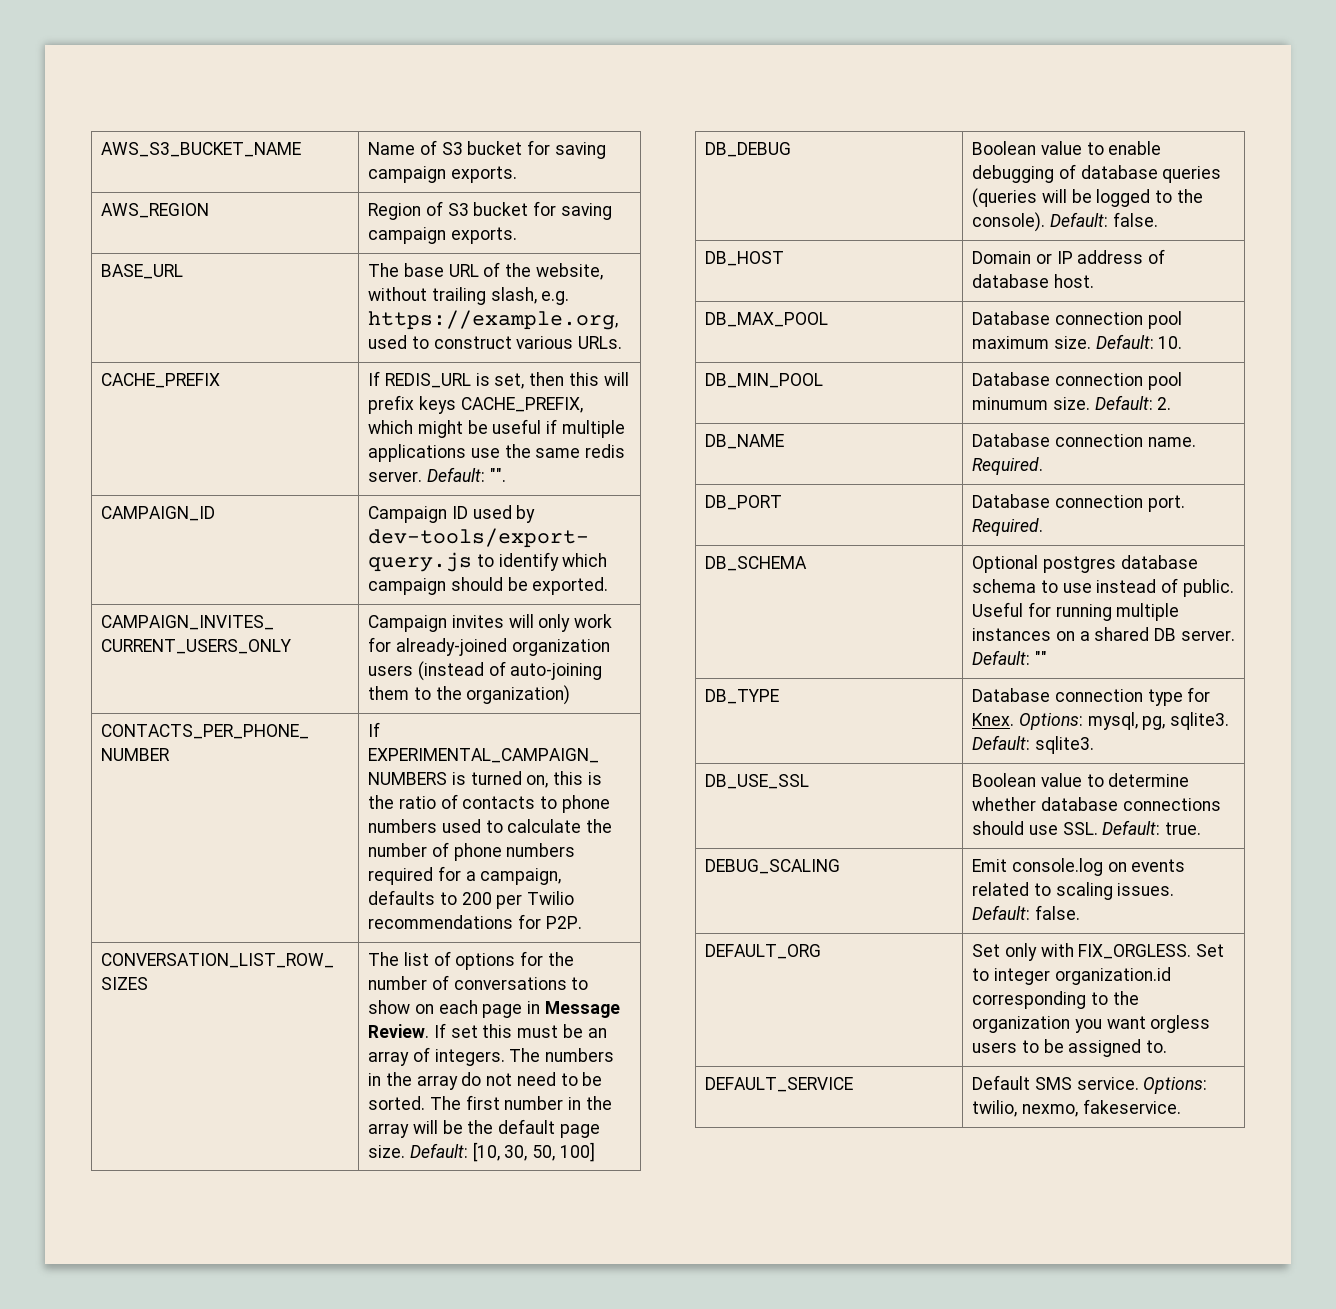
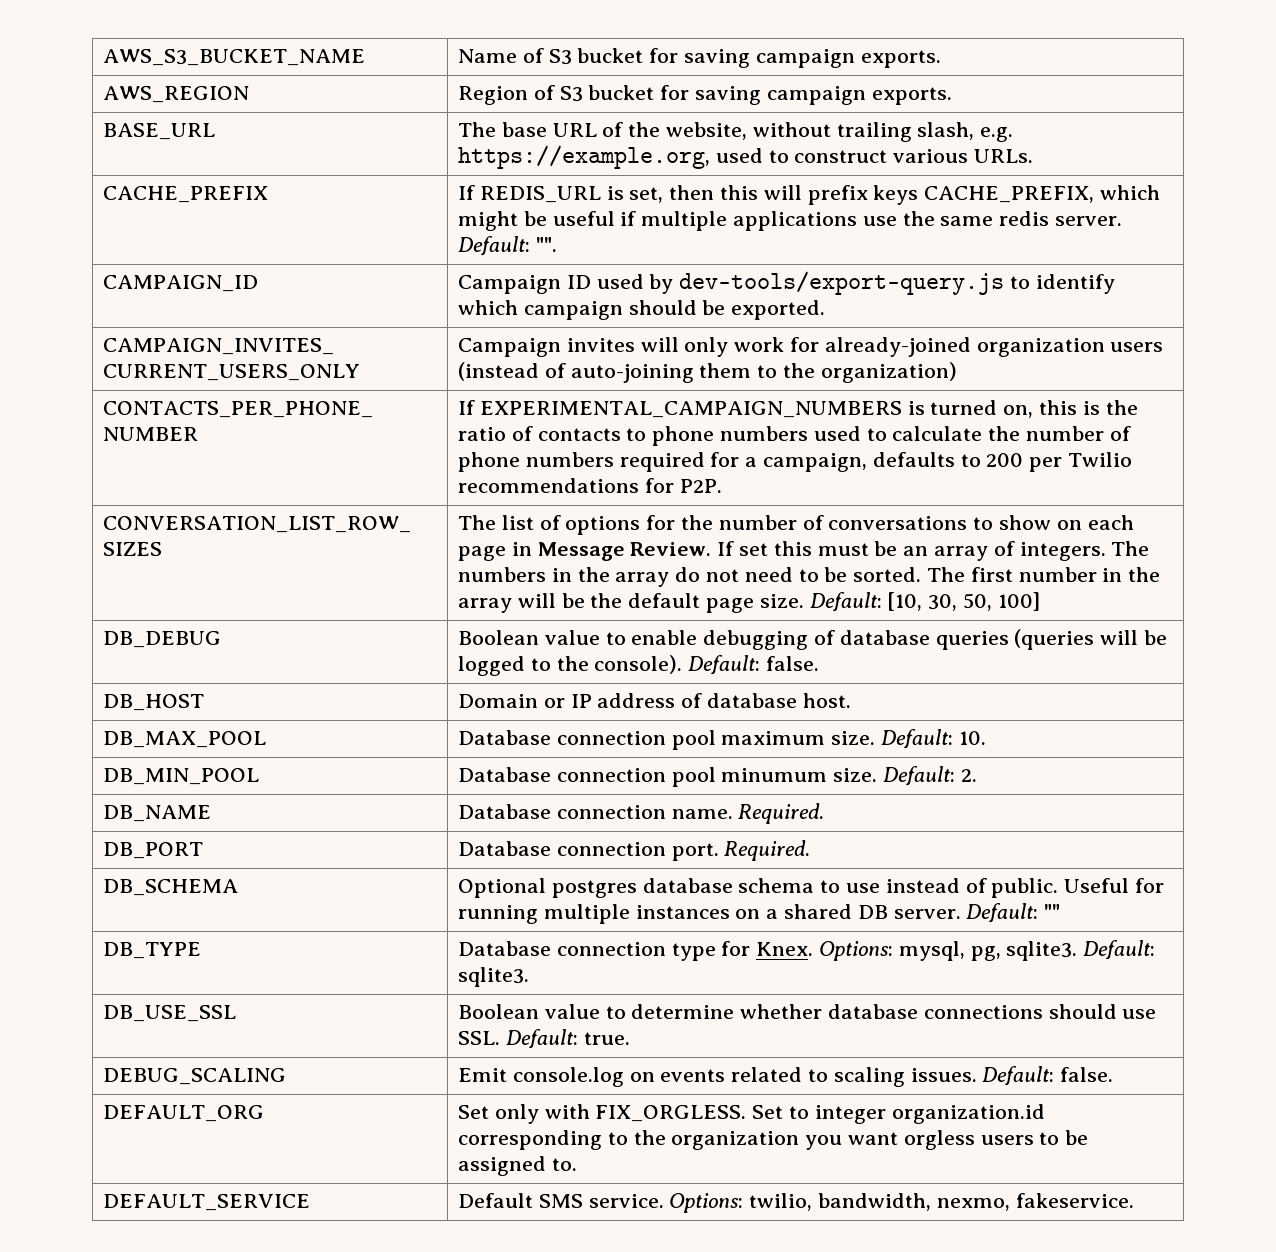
(1018, 1108) none -> [818,1193,932,1211] bandwidth,

